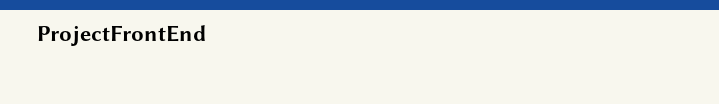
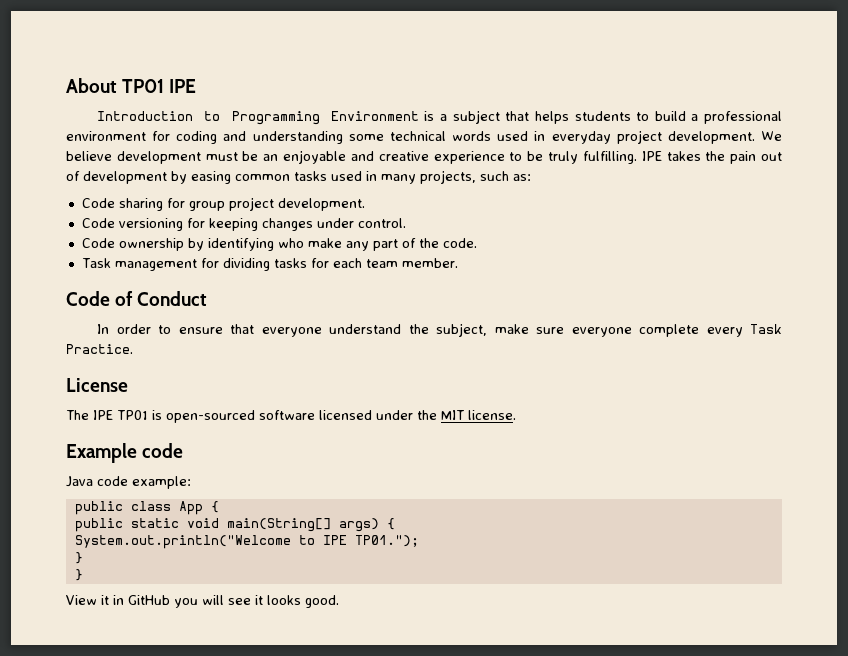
[37,25,206,46] ProjectFrontEnd -> [66,78,197,93] [97,110,782,125] [66,130,782,144] [66,150,783,164] [66,170,531,184] [81,197,365,211] [81,218,406,231] [81,238,477,251] [81,258,458,271] [66,291,208,306] [97,323,783,337] [66,344,133,354] [66,378,128,392] [66,410,516,423] [66,443,184,463] [66,476,191,489] [74,501,219,515] [74,518,395,532] [74,535,419,549] [74,552,83,564] [74,569,83,581] [66,595,339,608] About TP01 IPE // Introduction to Programming Environment is a subject that helps students to build a professional environment for coding and understanding some technical words used in everyday project development. We believe development must be an enjoyable and creative experience to be truly fulfilling. IPE takes the pain out of development by easing common tasks used in many projects, such as: // Code sharing for group project development. // Code versioning for keeping changes under control. // Code ownership by identifying who make any part of the code. // Task management for dividing tasks for each team member. // Code of Conduct // In order to ensure that everyone understand the subject, make sure everyone complete every Task Practice. // License // The IPE TP01 is open-sourced software licensed under the MIT license. // Example code // Java code example: // public class App { // public static void main(String[] args) { // System.out.println("Welcome to IPE TP01."); // } // } // View it in GitHub you will see it looks good.

